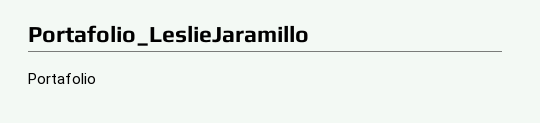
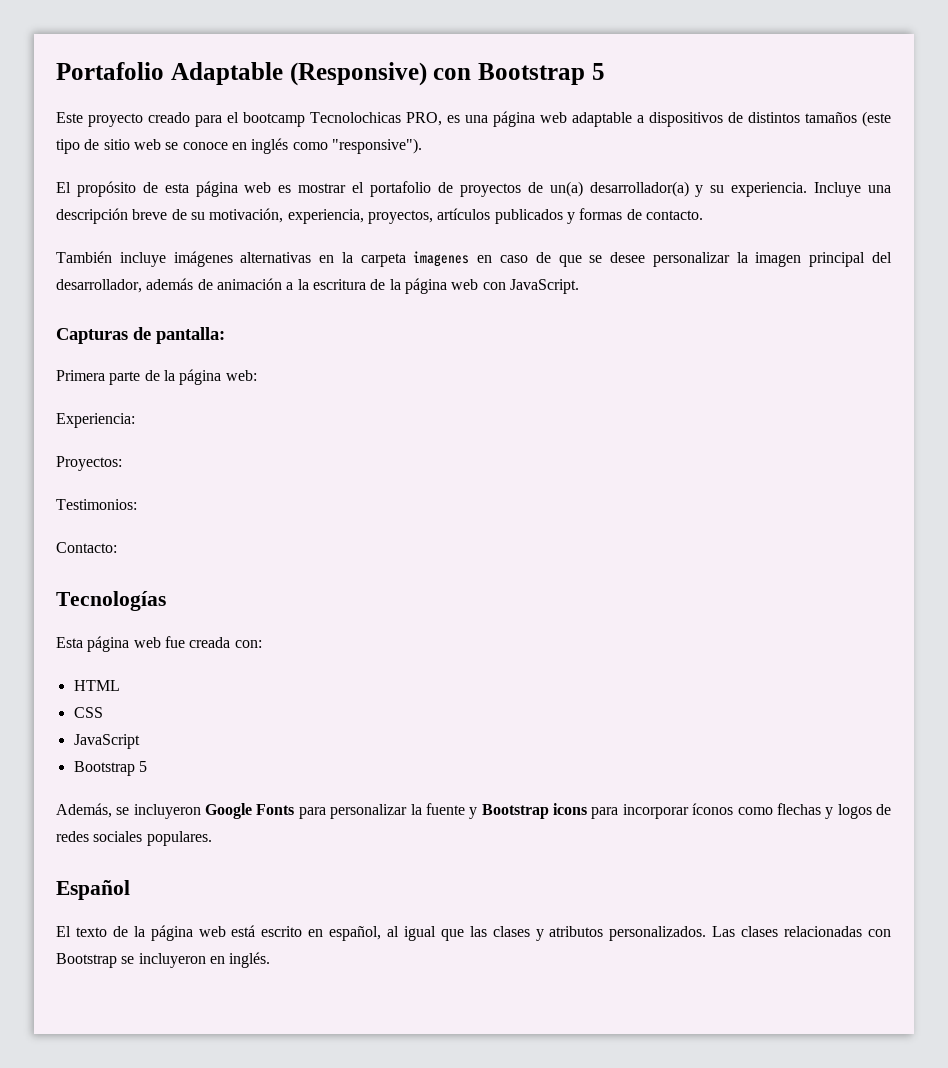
[28,25,309,46] [28,73,96,84] Portafolio_LeslieJaramillo // Portafolio -> [56,62,605,86] [56,111,891,127] [56,138,422,154] [56,181,892,197] [56,208,703,224] [56,251,893,267] [56,278,579,294] [56,327,225,344] [56,369,257,385] [56,413,135,428] [56,456,122,471] [56,499,137,510] [56,542,117,553] [56,591,166,611] [56,636,262,652] [73,680,120,691] [73,707,103,718] [73,734,140,749] [73,761,147,776] [56,803,891,819] [56,831,212,846] [56,880,130,900] [56,925,892,941] [56,952,271,968] Portafolio Adaptable (Responsive) con Bootstrap 5 // Este proyecto creado para el bootcamp Tecnolochicas PRO, es una página web adaptable a dispositivos de distintos tamaños (este tipo de sitio web se conoce en inglés como "responsive"). // El propósito de esta página web es mostrar el portafolio de proyectos de un(a) desarrollador(a) y su experiencia. Incluye una descripción breve de su motivación, experiencia, proyectos, artículos publicados y formas de contacto. // También incluye imágenes alternativas en la carpeta imagenes en caso de que se desee personalizar la imagen principal del desarrollador, además de animación a la escritura de la página web con JavaScript. // Capturas de pantalla: // Primera parte de la página web: // Experiencia: // Proyectos: // Testimonios: // Contacto: // Tecnologías // Esta página web fue creada con: // HTML // CSS // JavaScript // Bootstrap 5 // Además, se incluyeron Google Fonts para personalizar la fuente y Bootstrap icons para incorporar íconos como flechas y logos de redes sociales populares. // Español // El texto de la página web está escrito en español, al igual que las clases y atributos personalizados. Las clases relacionadas con Bootstrap se incluyeron en inglés.

